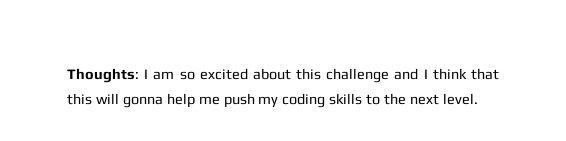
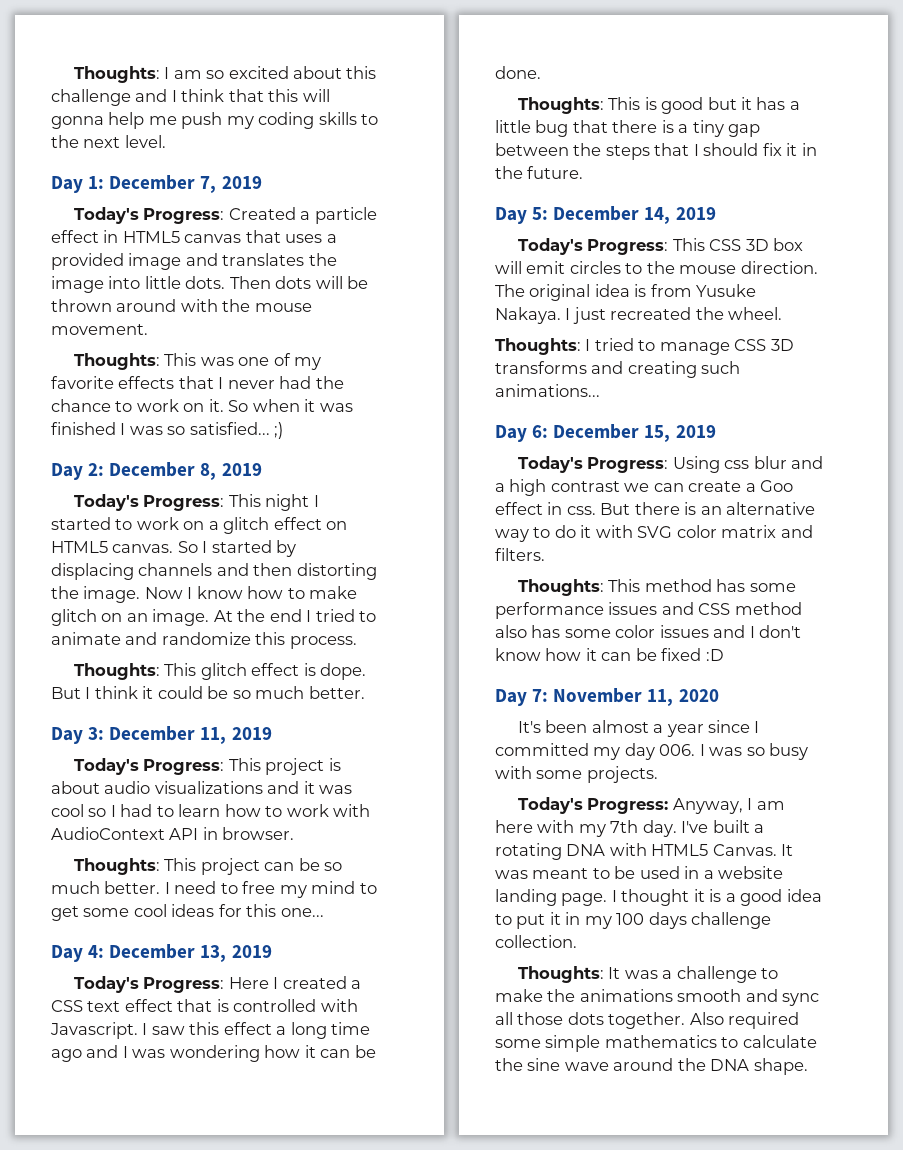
(478, 99) none -> [51,175,262,193] [73,207,377,224] [51,230,337,243] [51,253,337,270] [51,276,369,293] [51,299,312,312] [51,324,148,335] [73,353,321,370] [51,376,344,389] [51,399,353,412] [51,422,284,439] [51,462,262,480] [73,494,319,511] [51,517,348,534] [51,540,297,557] [51,563,377,580] [51,586,358,603] [51,609,377,626] [51,632,357,649] [73,663,366,680] [51,686,365,699] [51,726,272,744] [73,758,341,775] [51,781,353,794] [51,804,371,817] [51,827,295,840] [73,858,342,875] [51,881,377,898] [51,904,324,921] [51,944,272,962] [73,976,361,993] [51,999,358,1012] [50,1022,371,1039] [51,1045,376,1062] [495,66,541,79] [517,97,800,114] [495,120,761,137] [495,143,817,160] [495,166,584,179] [495,206,716,224] [517,238,803,255] [495,261,818,274] [495,284,757,301] [495,307,783,324] [495,338,794,355] [495,361,741,378] [495,384,600,397] [495,424,716,442] [517,456,823,473] [495,479,794,496] [495,502,816,515] [495,525,813,542] [495,548,545,561] [517,579,796,596] [495,602,802,619] [495,625,802,638] [495,648,724,661] [495,688,719,706] [517,720,760,737] [495,743,809,760] [495,766,658,783] [517,797,785,814] [495,820,765,837] [495,843,794,860] [495,866,784,879] [495,889,822,906] [495,912,772,929] [495,935,577,948] [517,966,778,983] [495,989,820,1006] [495,1012,800,1029] [495,1035,817,1052] [495,1058,808,1075] // Day 1: December 7, 2019 // Today's Progress: Created a particle effect in HTML5 canvas that uses a provided image and translates the image into little dots. Then dots will be thrown around with the mouse movement. // Thoughts: This was one of my favorite effects that I never had the chance to work on it. So when it was finished I was so satisfied... ;) // Day 2: December 8, 2019 // Today's Progress: This night I started to work on a glitch effect on HTML5 canvas. So I started by displacing channels and then distorting the image. Now I know how to make glitch on an image. At the end I tried to animate and randomize this process. // Thoughts: This glitch effect is dope. But I think it could be so much better. // Day 3: December 11, 2019 // Today's Progress: This project is about audio visualizations and it was cool so I had to learn how to work with AudioContext API in browser. // Thoughts: This project can be so much better. I need to free my mind to get some cool ideas for this one... // Day 4: December 13, 2019 // Today's Progress: Here I created a CSS text effect that is controlled with Javascript. I saw this effect a long time ago and I was wondering how it can be done. // Thoughts: This is good but it has a little bug that there is a tiny gap between the steps that I should fix it in the future. // Day 5: December 14, 2019 // Today's Progress: This CSS 3D box will emit circles to the mouse direction. The original idea is from Yusuke Nakaya. I just recreated the wheel. // Thoughts: I tried to manage CSS 3D transforms and creating such animations... // Day 6: December 15, 2019 // Today's Progress: Using css blur and a high contrast we can create a Goo effect in css. But there is an alternative way to do it with SVG color matrix and filters. // Thoughts: This method has some performance issues and CSS method also has some color issues and I don't know how it can be fixed :D // Day 7: November 11, 2020 // It's been almost a year since I committed my day 006. I was so busy with some projects. // Today's Progress: Anyway, I am here with my 7th day. I've built a rotating DNA with HTML5 Canvas. It was meant to be used in a website landing page. I thought it is a good idea to put it in my 100 days challenge collection. // Thoughts: It was a challenge to make the animations smooth and sync all those dots together. Also required some simple mathematics to calculate the sine wave around the DNA shape.

